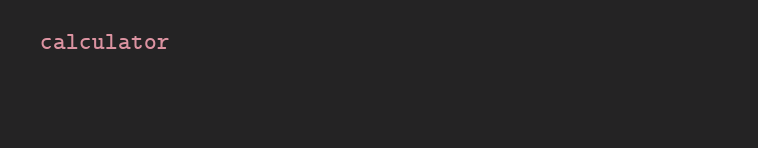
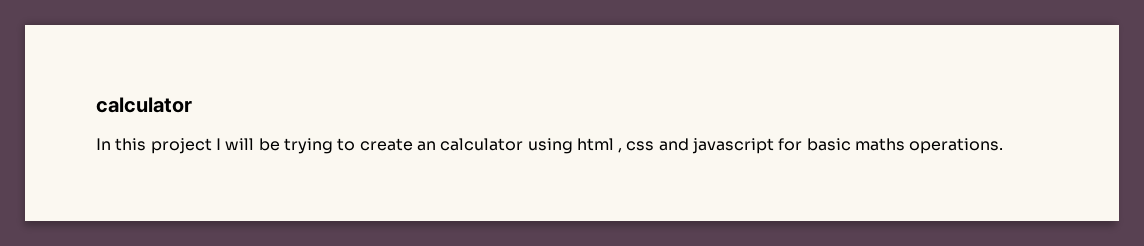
[40,34,170,50] calculator -> [96,97,192,113] [96,138,1004,154] calculator // In this project I will be trying to create an calculator using html , css and javascript for basic maths operations.

